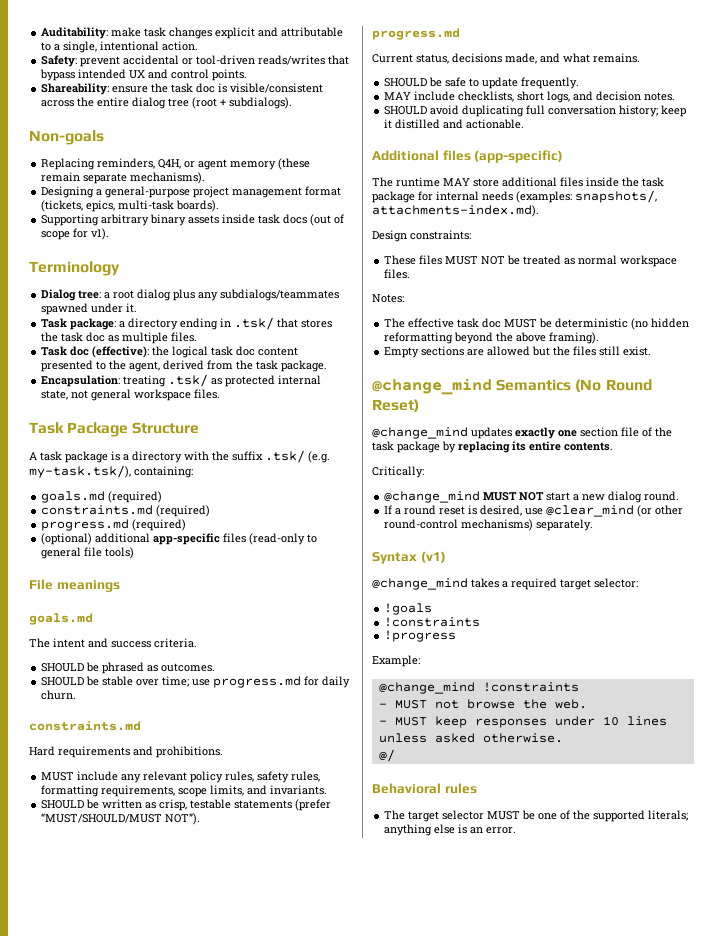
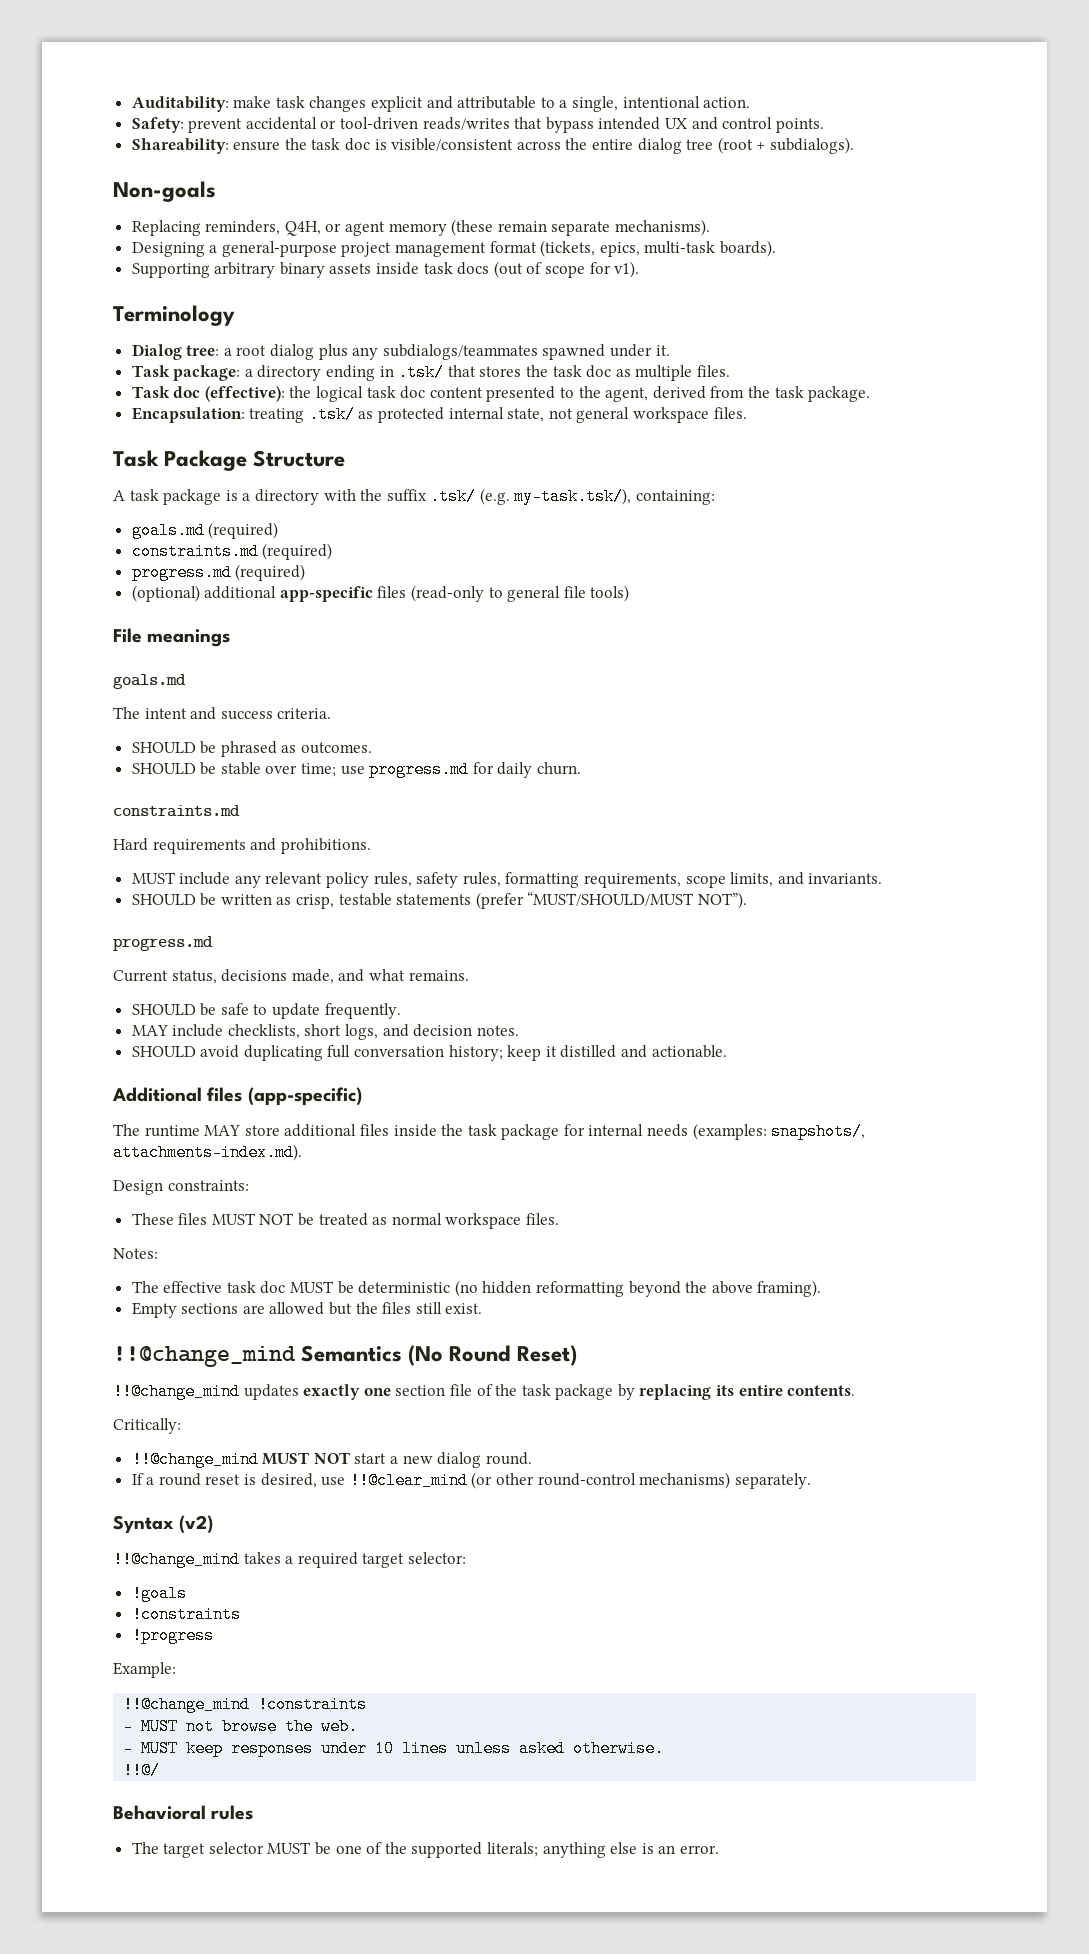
[372,378,492,395] @change_mind -> [113,1346,296,1367] !!@change_mind
[372,427,468,439] @change_mind -> [113,1383,240,1400] !!@change_mind
[384,491,481,503] @change_mind -> [131,1451,259,1468] !!@change_mind
[546,505,635,517] @clear_mind -> [349,1472,468,1489] !!@clear_mind
[420,551,446,563] [372,578,468,590] (v1) // @change_mind -> [179,1515,214,1534] [113,1551,240,1568] (v2) // !!@change_mind
[378,682,475,694] @change_mind -> [123,1696,251,1713] !!@change_mind
[378,749,395,762] @/ -> [123,1762,161,1779] !!@/

